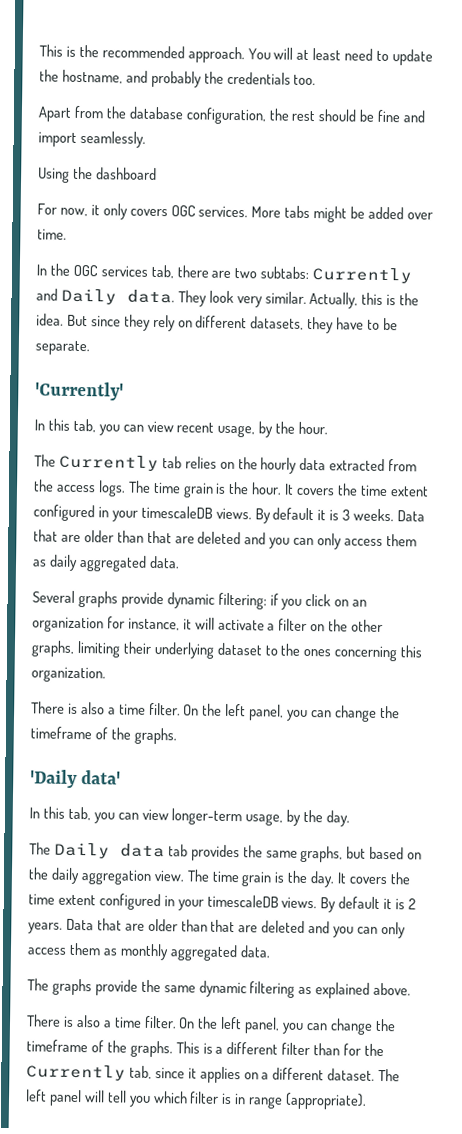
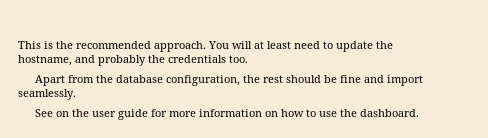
[38,166,157,183] [37,203,433,223] [37,228,67,240] [36,263,413,284] [36,288,420,309] [36,313,399,334] [35,340,90,356] [35,381,124,401] [34,418,329,438] [34,454,418,474] [33,479,429,498] [33,504,426,524] [33,529,417,550] [32,554,180,572] [32,590,368,610] [32,616,384,633] [31,640,423,662] [31,666,106,683] [31,701,400,722] [30,726,177,745] [30,769,122,789] [29,806,351,827] [29,842,423,863] [28,867,411,888] [28,893,417,913] [28,918,406,939] [27,942,271,962] [27,978,412,999] [26,1014,396,1035] [26,1039,385,1058] [26,1064,401,1084] [25,1089,368,1110] Using the dashboard // For now, it only covers OGC services. More tabs might be added over time. // In the OGC services tab, there are two subtabs: Currently and Daily data. They look very similar. Actually, this is the idea. But since they rely on different datasets, they have to be separate. // 'Currently' // In this tab, you can view recent usage, by the hour. // The Currently tab relies on the hourly data extracted from the access logs. The time grain is the hour. It covers the time extent configured in your timescaleDB views. By default it is 3 weeks. Data that are older than that are deleted and you can only access them as daily aggregated data. // Several graphs provide dynamic filtering: if you click on an organization for instance, it will activate a filter on the other graphs, limiting their underlying dataset to the ones concerning this organization. // There is also a time filter. On the left panel, you can change the timeframe of the graphs. // 'Daily data' // In this tab, you can view longer-term usage, by the day. // The Daily data tab provides the same graphs, but based on the daily aggregation view. The time grain is the day. It covers the time extent configured in your timescaleDB views. By default it is 2 years. Data that are older than that are deleted and you can only access them as monthly aggregated data. // The graphs provide the same dynamic filtering as explained above. // There is also a time filter. On the left panel, you can change the timeframe of the graphs. This is a different filter than for the Currently tab, since it applies on a different dataset. The left panel will tell you which filter is in range (appropriate). -> [34,109,419,120] See on the user guide for more information on how to use the dashboard.

